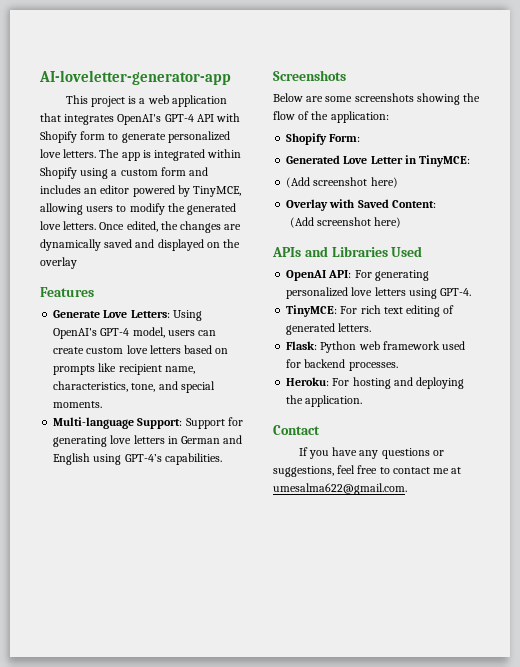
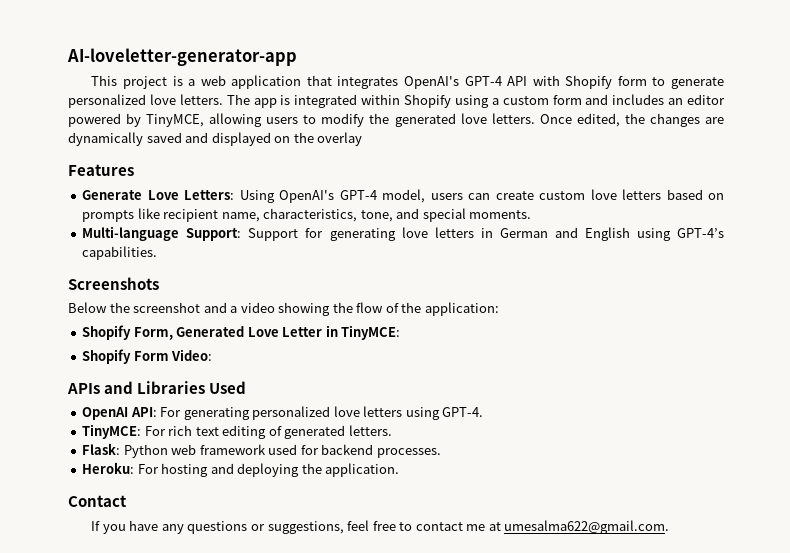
[306,93,414,102] are some screenshots -> [109,302,275,313] the screenshot and a video
[329,134,361,142] Form: // -> [133,327,173,340] Form,
[286,177,398,188] [286,199,436,211] [289,217,402,228] (Add screenshot here) // Overlay with Saved Content: // (Add screenshot here) -> [82,349,213,364] Shopify Form Video:

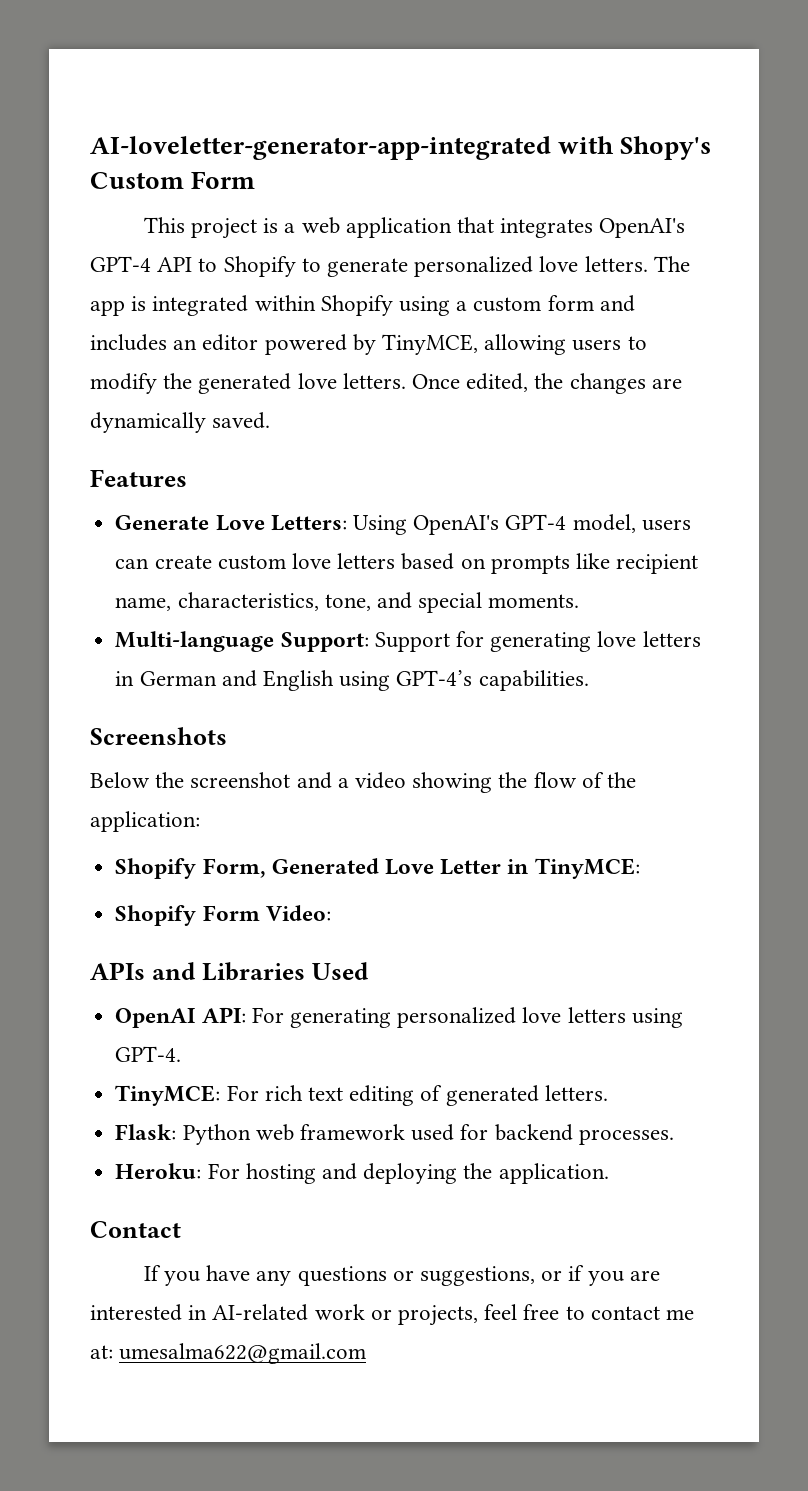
[67,48,297,66] AI-loveletter-generator-app -> [90,136,712,160] [90,171,256,189] AI-loveletter-generator-app-integrated with Shopy's Custom Form
[532,75,647,89] with Shopify form -> [198,256,296,277] to Shopify
[146,132,363,146] saved and displayed on the overlay -> [212,412,271,429] saved.
(344, 527) none -> [541,1265,660,1286] [90,1304,479,1326] or if you are interested in AI-related work or projects,
[488,520,670,534] at umesalma622@gmail.com. -> [90,1343,367,1364] at: umesalma622@gmail.com

